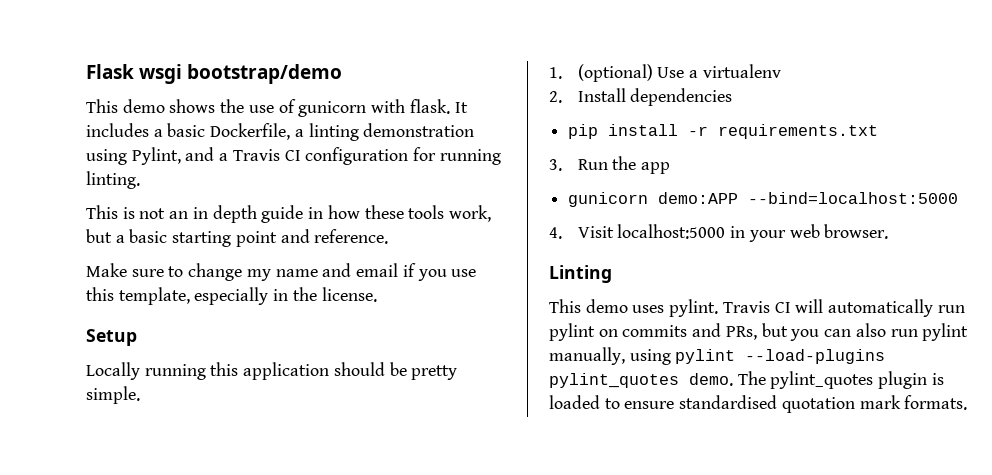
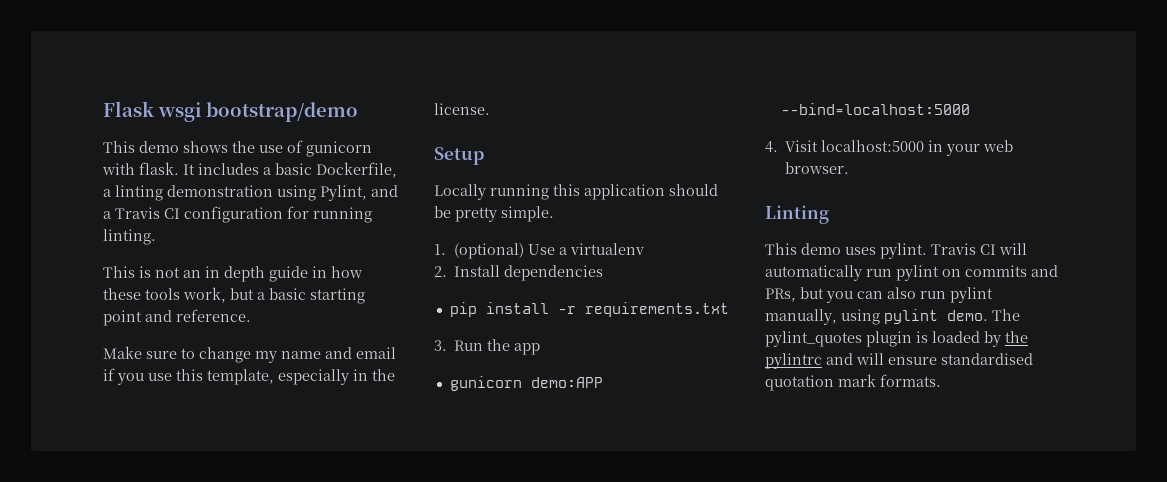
[745,349,886,364] [549,373,679,388] --load-plugins pylint_quotes -> (938, 316) none
[604,398,620,409] to -> [984,331,1028,347] [765,353,884,369] by the pylintrc and will

